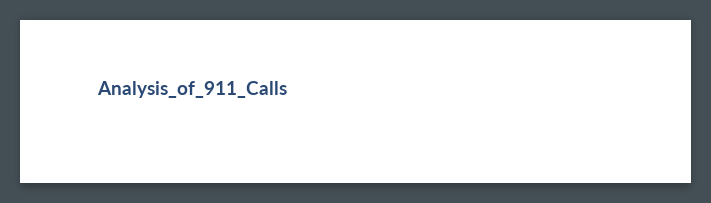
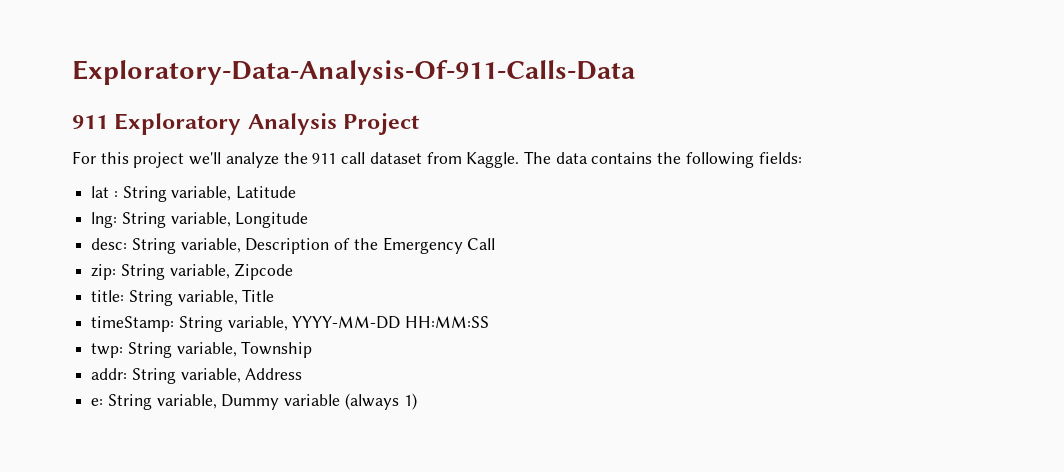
[97,81,287,98] Analysis_of_911_Calls -> [72,60,635,85] [72,113,420,135] [72,151,802,168] [91,186,297,202] [91,212,309,228] [91,237,496,254] [91,263,294,280] [91,289,275,306] [91,316,490,332] [91,341,313,358] [91,368,303,384] [91,393,417,410] Exploratory-Data-Analysis-Of-911-Calls-Data // 911 Exploratory Analysis Project // For this project we'll analyze the 911 call dataset from Kaggle. The data contains the following fields: // lat : String variable, Latitude // lng: String variable, Longitude // desc: String variable, Description of the Emergency Call // zip: String variable, Zipcode // title: String variable, Title // timeStamp: String variable, YYYY-MM-DD HH:MM:SS // twp: String variable, Township // addr: String variable, Address // e: String variable, Dummy variable (always 1)

